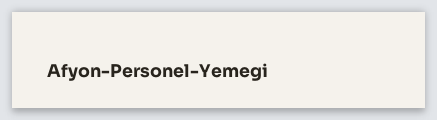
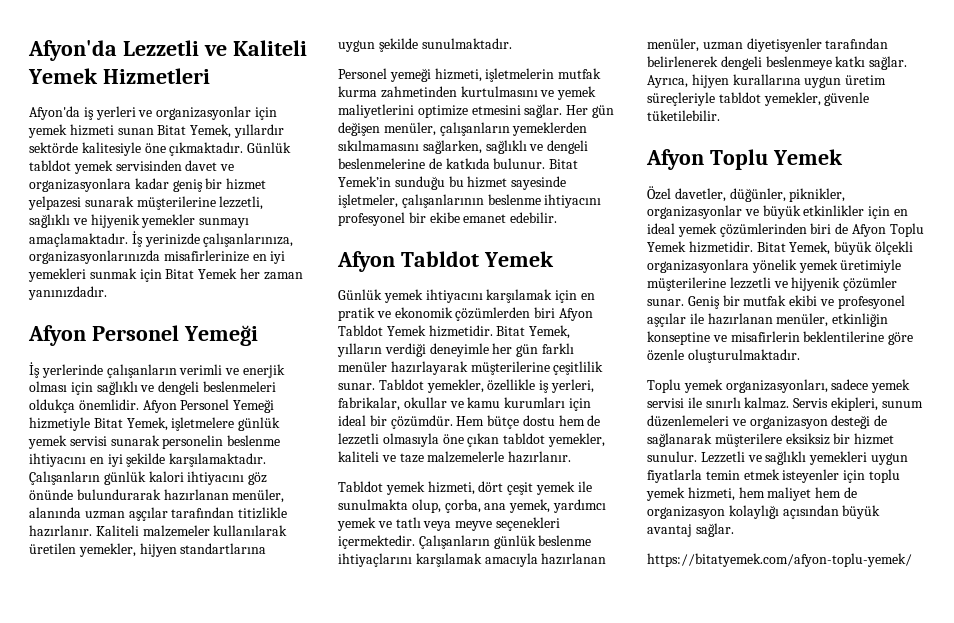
[47,63,268,81] Afyon-Personel-Yemegi -> [28,40,307,61] [28,68,210,84] [29,106,277,120] [28,124,284,138] [29,142,292,156] [29,160,235,174] [29,178,267,192] [28,196,264,210] [29,214,250,228] [29,231,294,247] [29,250,286,264] [28,268,303,282] [28,286,107,300] [28,325,258,346] [29,362,285,378] [29,381,276,395] [29,399,275,413] [29,417,281,431] [28,435,281,449] [29,453,267,467] [29,471,268,485] [29,489,285,503] [29,507,288,521] [29,525,288,537] [29,543,267,557] [338,38,512,52] [338,68,602,82] [338,86,597,100] [338,104,614,118] [338,122,588,136] [338,140,589,154] [338,158,579,169] [338,176,567,190] [338,194,602,208] [338,212,558,226] [337,251,554,272] [338,289,595,303] [338,307,593,321] [338,325,571,339] [337,343,574,357] [338,361,604,375] [338,379,594,393] [338,397,591,411] [338,415,601,429] [338,433,605,447] [338,451,572,463] [338,481,592,495] [338,499,606,513] [337,517,560,531] [338,535,592,549] [338,553,607,567] [647,38,889,52] [647,56,908,70] [647,74,887,88] [647,92,870,106] [647,110,720,121] [646,149,843,170] [647,186,846,202] [647,205,908,219] [647,223,924,237] [647,241,913,255] [647,259,902,273] [647,277,898,291] [647,295,905,309] [647,313,889,327] [647,331,914,345] [647,349,800,363] [647,379,911,393] [647,397,923,411] [647,415,888,429] [647,433,895,447] [647,451,908,465] [647,469,900,483] [646,487,857,501] [647,505,881,519] [647,523,734,537] [647,553,912,567] Afyon'da Lezzetli ve Kaliteli Yemek Hizmetleri // Afyon'da iş yerleri ve organizasyonlar için yemek hizmeti sunan Bitat Yemek, yıllardır sektörde kalitesiyle öne çıkmaktadır. Günlük tabldot yemek servisinden davet ve organizasyonlara kadar geniş bir hizmet yelpazesi sunarak müşterilerine lezzetli, sağlıklı ve hijyenik yemekler sunmayı amaçlamaktadır. İş yerinizde çalışanlarınıza, organizasyonlarınızda misafirlerinize en iyi yemekleri sunmak için Bitat Yemek her zaman yanınızdadır. // Afyon Personel Yemeği // İş yerlerinde çalışanların verimli ve enerjik olması için sağlıklı ve dengeli beslenmeleri oldukça önemlidir. Afyon Personel Yemeği hizmetiyle Bitat Yemek, işletmelere günlük yemek servisi sunarak personelin beslenme ihtiyacını en iyi şekilde karşılamaktadır. Çalışanların günlük kalori ihtiyacını göz önünde bulundurarak hazırlanan menüler, alanında uzman aşçılar tarafından titizlikle hazırlanır. Kaliteli malzemeler kullanılarak üretilen yemekler, hijyen standartlarına uygun şekilde sunulmaktadır. // Personel yemeği hizmeti, işletmelerin mutfak kurma zahmetinden kurtulmasını ve yemek maliyetlerini optimize etmesini sağlar. Her gün değişen menüler, çalışanların yemeklerden sıkılmamasını sağlarken, sağlıklı ve dengeli beslenmelerine de katkıda bulunur. Bitat Yemek’in sunduğu bu hizmet sayesinde işletmeler, çalışanlarının beslenme ihtiyacını profesyonel bir ekibe emanet edebilir. // Afyon Tabldot Yemek // Günlük yemek ihtiyacını karşılamak için en pratik ve ekonomik çözümlerden biri Afyon Tabldot Yemek hizmetidir. Bitat Yemek, yılların verdiği deneyimle her gün farklı menüler hazırlayarak müşterilerine çeşitlilik sunar. Tabldot yemekler, özellikle iş yerleri, fabrikalar, okullar ve kamu kurumları için ideal bir çözümdür. Hem bütçe dostu hem de lezzetli olmasıyla öne çıkan tabldot yemekler, kaliteli ve taze malzemelerle hazırlanır. // Tabldot yemek hizmeti, dört çeşit yemek ile sunulmakta olup, çorba, ana yemek, yardımcı yemek ve tatlı veya meyve seçenekleri içermektedir. Çalışanların günlük beslenme ihtiyaçlarını karşılamak amacıyla hazırlanan menüler, uzman diyetisyenler tarafından belirlenerek dengeli beslenmeye katkı sağlar. Ayrıca, hijyen kurallarına uygun üretim süreçleriyle tabldot yemekler, güvenle tüketilebilir. // Afyon Toplu Yemek // Özel davetler, düğünler, piknikler, organizasyonlar ve büyük etkinlikler için en ideal yemek çözümlerinden biri de Afyon Toplu Yemek hizmetidir. Bitat Yemek, büyük ölçekli organizasyonlara yönelik yemek üretimiyle müşterilerine lezzetli ve hijyenik çözümler sunar. Geniş bir mutfak ekibi ve profesyonel aşçılar ile hazırlanan menüler, etkinliğin konseptine ve misafirlerin beklentilerine göre özenle oluşturulmaktadır. // Toplu yemek organizasyonları, sadece yemek servisi ile sınırlı kalmaz. Servis ekipleri, sunum düzenlemeleri ve organizasyon desteği de sağlanarak müşterilere eksiksiz bir hizmet sunulur. Lezzetli ve sağlıklı yemekleri uygun fiyatlarla temin etmek isteyenler için toplu yemek hizmeti, hem maliyet hem de organizasyon kolaylığı açısından büyük avantaj sağlar. // https://bitatyemek.com/afyon-toplu-yemek/

